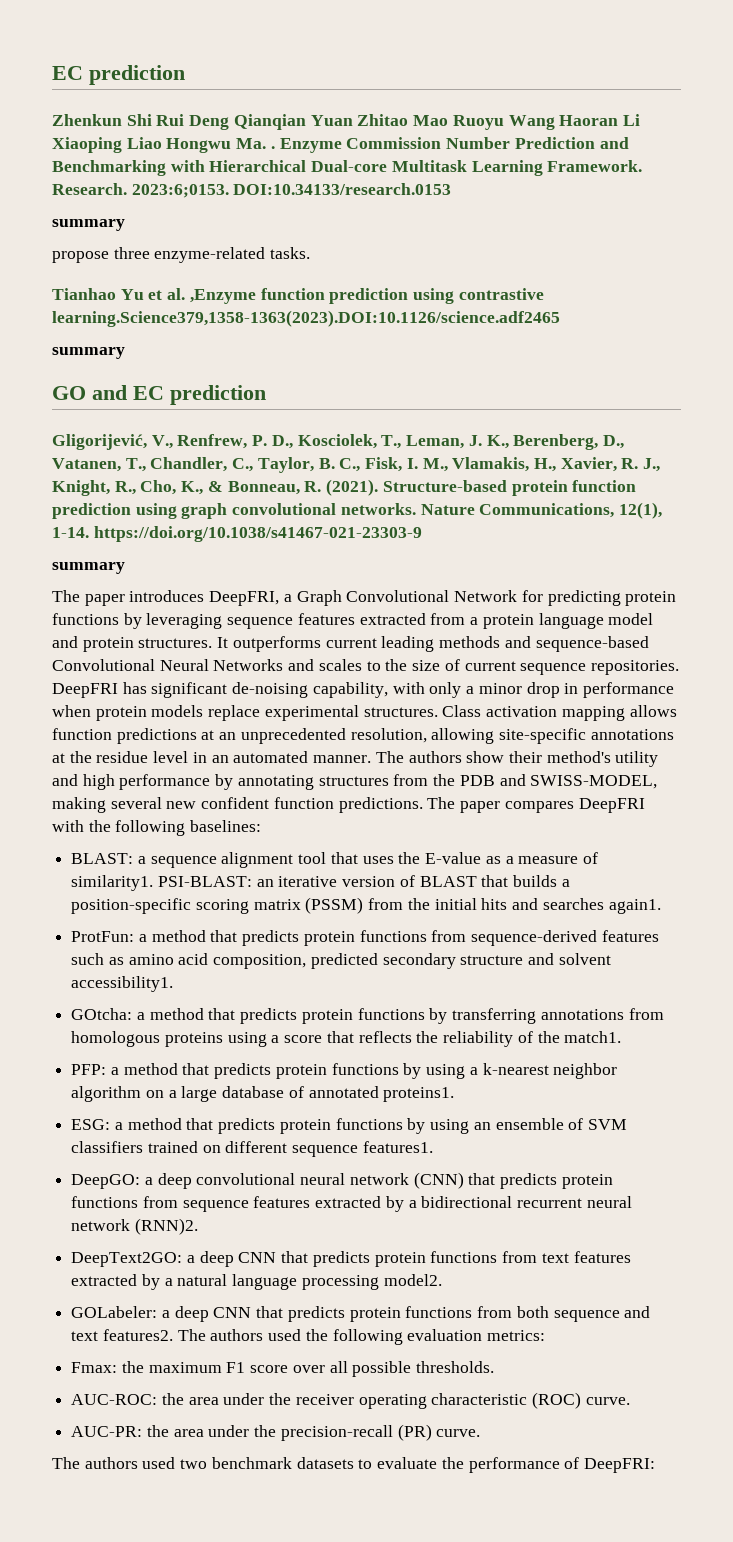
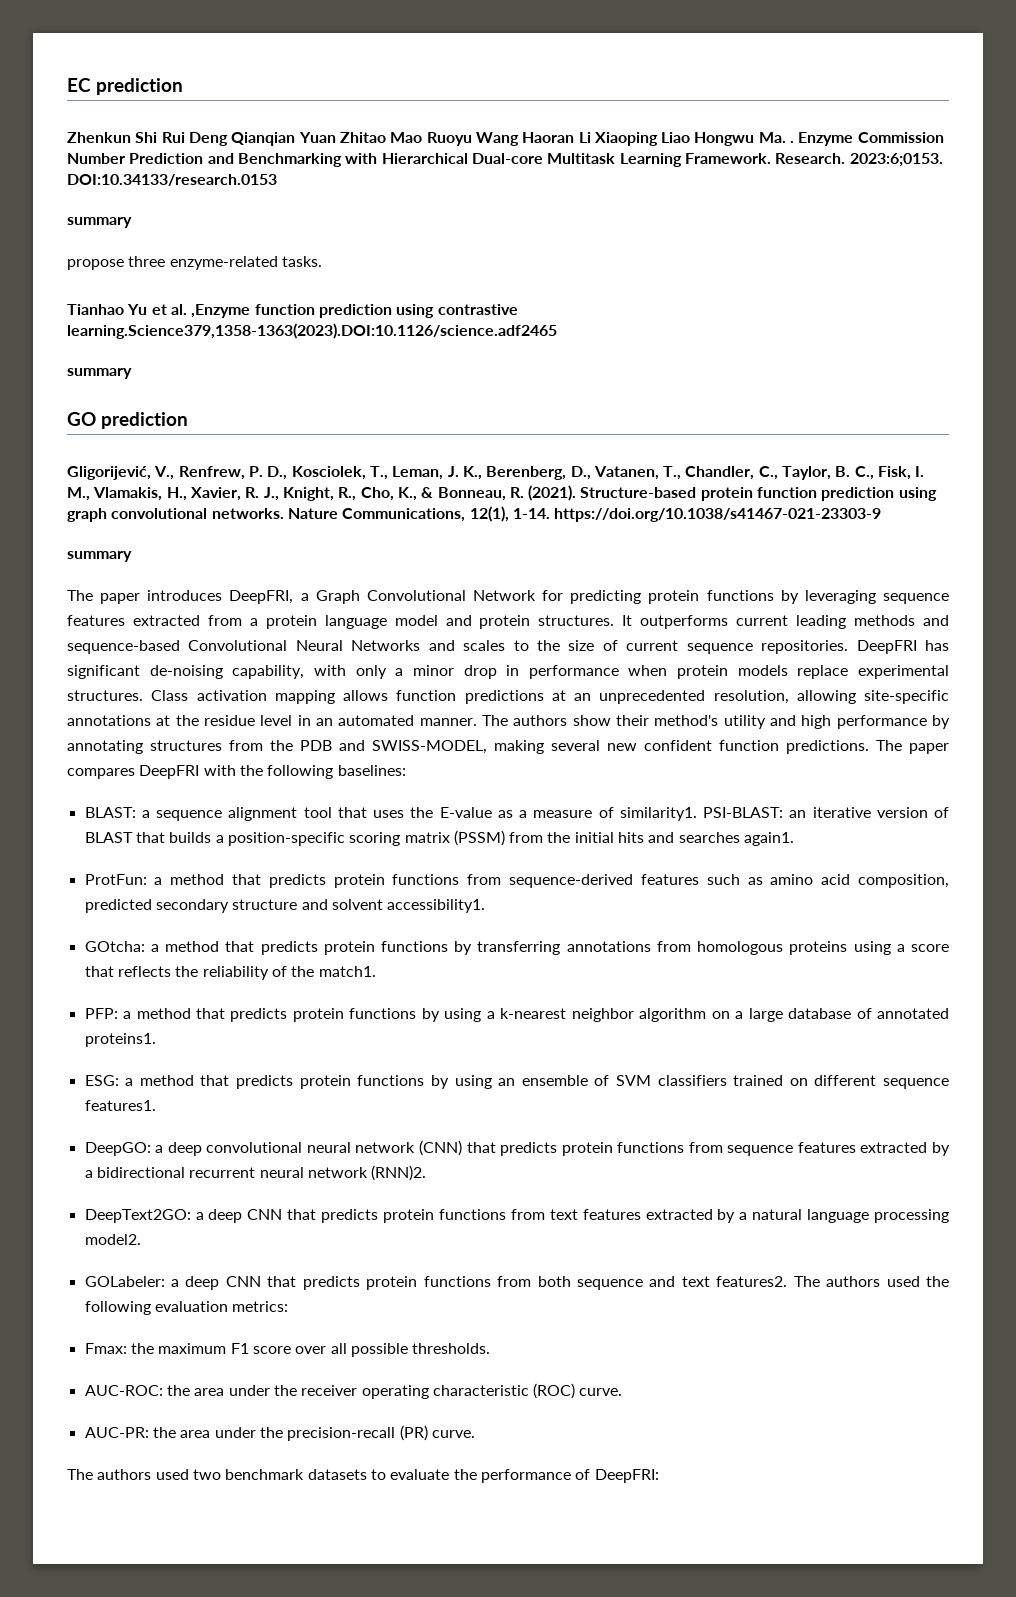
[92,385,164,400] and EC -> (96, 419) none

